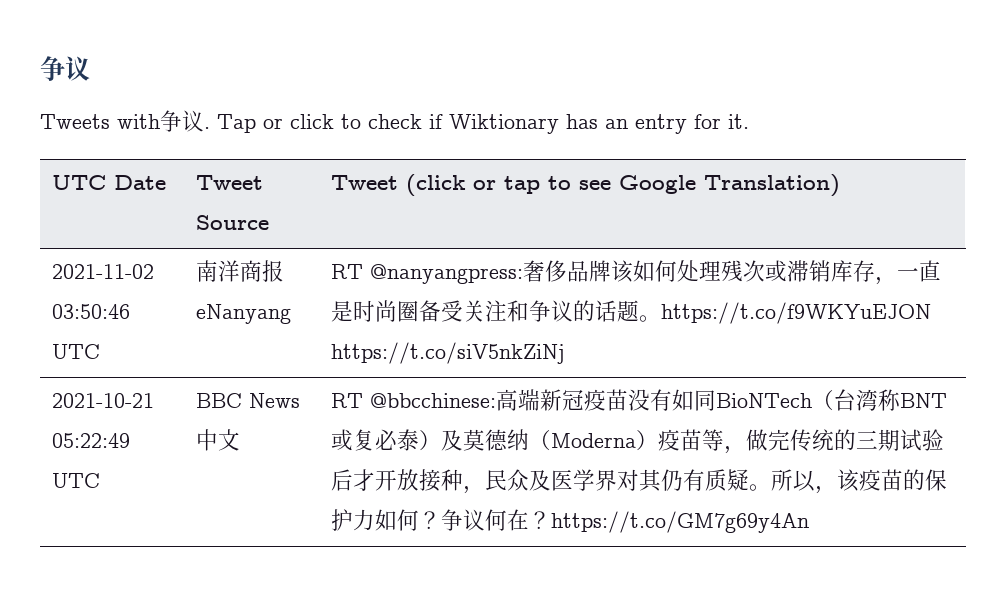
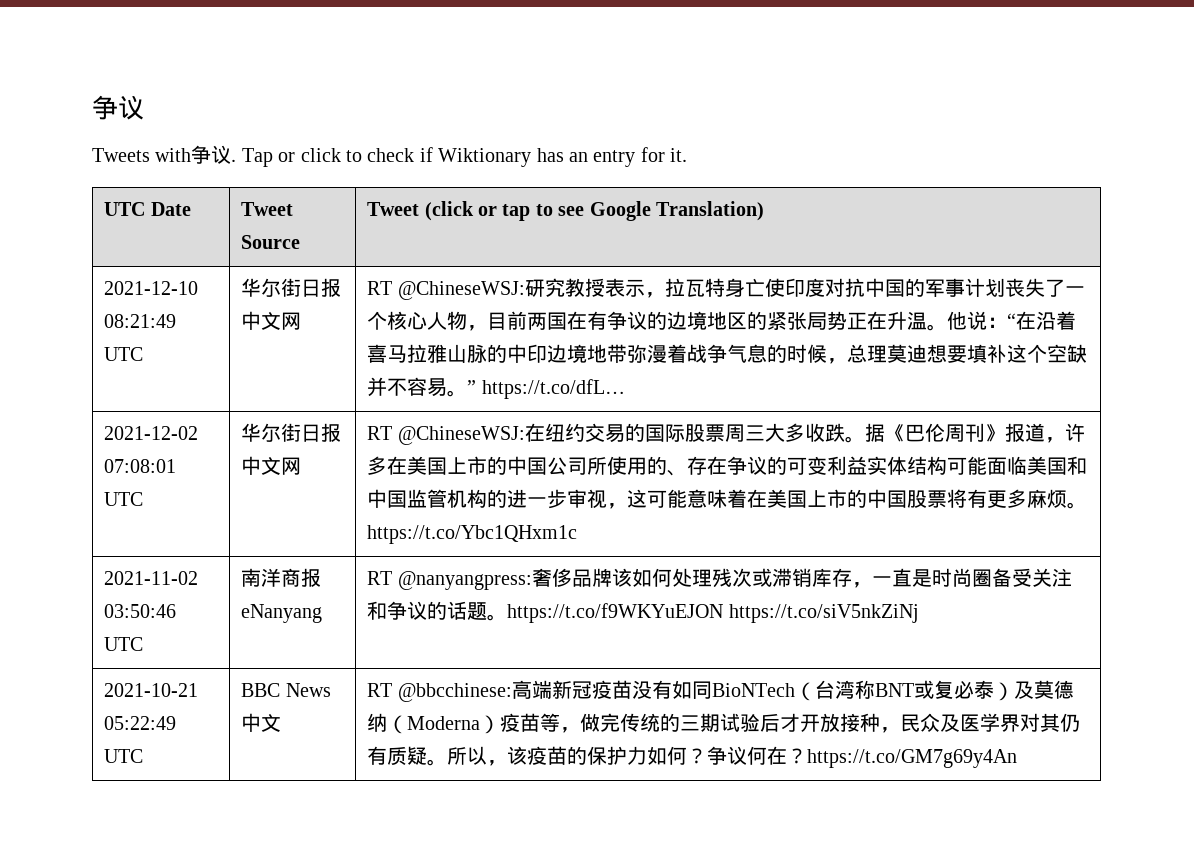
(841, 185) none -> [104,281,199,295] [104,314,177,328] [104,347,144,361] [241,278,342,297] [241,311,302,330] [367,278,1085,300] [367,311,1077,331] [367,344,1088,364] [367,377,625,399] [104,426,199,440] [104,459,177,473] [104,492,144,506] [241,423,342,442] [241,456,302,475] [367,423,1085,445] [367,456,1088,476] [367,489,1088,509] [367,525,578,544] // 2021-12-10 08:21:49 UTC | 华尔街日报中文网 | RT @ChineseWSJ:研究教授表示，拉瓦特身亡使印度对抗中国的军事计划丧失了一个核心人物，目前两国在有争议的边境地区的紧张局势正在升温。他说：“在沿着喜马拉雅山脉的中印边境地带弥漫着战争气息的时候，总理莫迪想要填补这个空缺并不容易。” https://t.co/dfL… // 2021-12-02 07:08:01 UTC | 华尔街日报中文网 | RT @ChineseWSJ:在纽约交易的国际股票周三大多收跌。据《巴伦周刊》报道，许多在美国上市的中国公司所使用的、存在争议的可变利益实体结构可能面临美国和中国监管机构的进一步审视，这可能意味着在美国上市的中国股票将有更多麻烦。https://t.co/Ybc1QHxm1c

